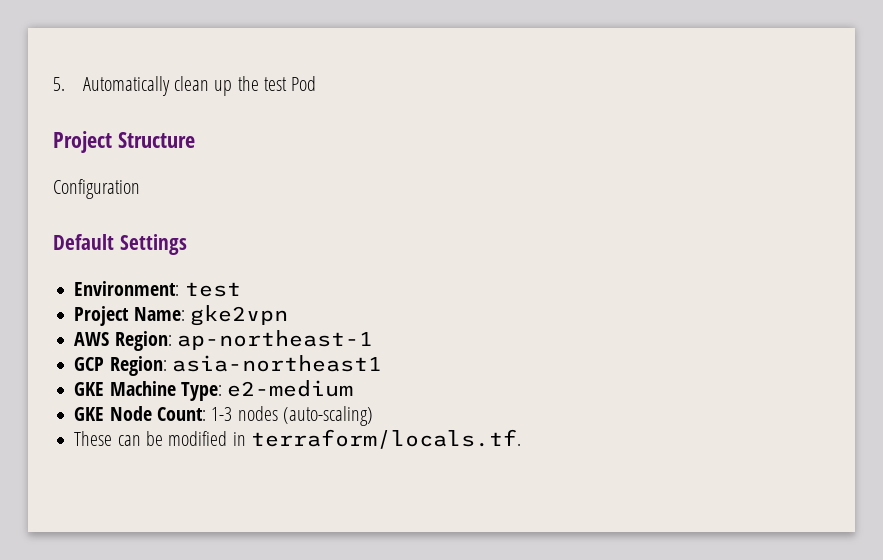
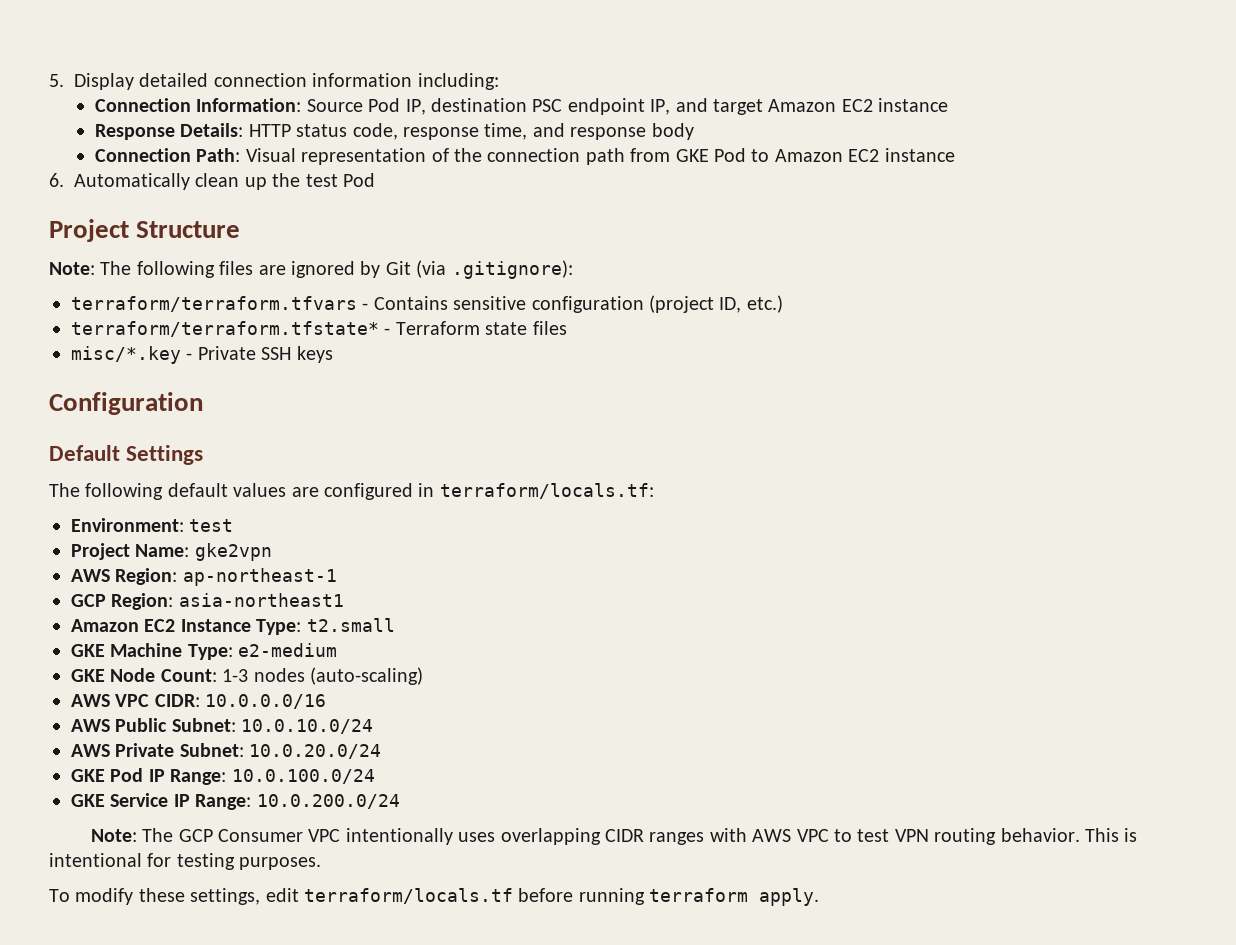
(65, 84) none -> [74,73,499,90] [95,98,949,115] [95,123,694,140] [95,148,955,165] [49,173,64,187] Display detailed connection information including: // Connection Information: Source Pod IP, destination PSC endpoint IP, and target Amazon EC2 instance // Response Details: HTTP status code, response time, and response body // Connection Path: Visual representation of the connection path from GKE Pod to Amazon EC2 instance // 6.
[53,179,140,199] [53,234,187,255] Configuration // Default Settings -> [49,260,573,279] [71,295,783,313] [71,321,567,337] [71,346,333,364] [49,392,203,415] [49,445,204,465] [49,483,654,500] Note: The following files are ignored by Git (via .gitignore): // terraform/terraform.tfvars - Contains sensitive configuration (project ID, etc.) // terraform/terraform.tfstate* - Terraform state files // misc/*.key - Private SSH keys // Configuration // Default Settings // The following default values are configured in terraform/locals.tf:
(382, 363) none -> [71,618,395,635] // Amazon EC2 Instance Type: t2.small
[74,429,521,449] These can be modified in terraform/locals.tf. -> [71,694,327,709] [71,718,374,734] [71,743,382,759] [71,768,375,785] [71,793,400,810] [90,828,1138,845] [49,853,322,870] [49,888,820,906] AWS VPC CIDR: 10.0.0.0/16 // AWS Public Subnet: 10.0.10.0/24 // AWS Private Subnet: 10.0.20.0/24 // GKE Pod IP Range: 10.0.100.0/24 // GKE Service IP Range: 10.0.200.0/24 // Note: The GCP Consumer VPC intentionally uses overlapping CIDR ranges with AWS VPC to test VPN routing behavior. This is intentional for testing purposes. // To modify these settings, edit terraform/locals.tf before running terraform apply.

